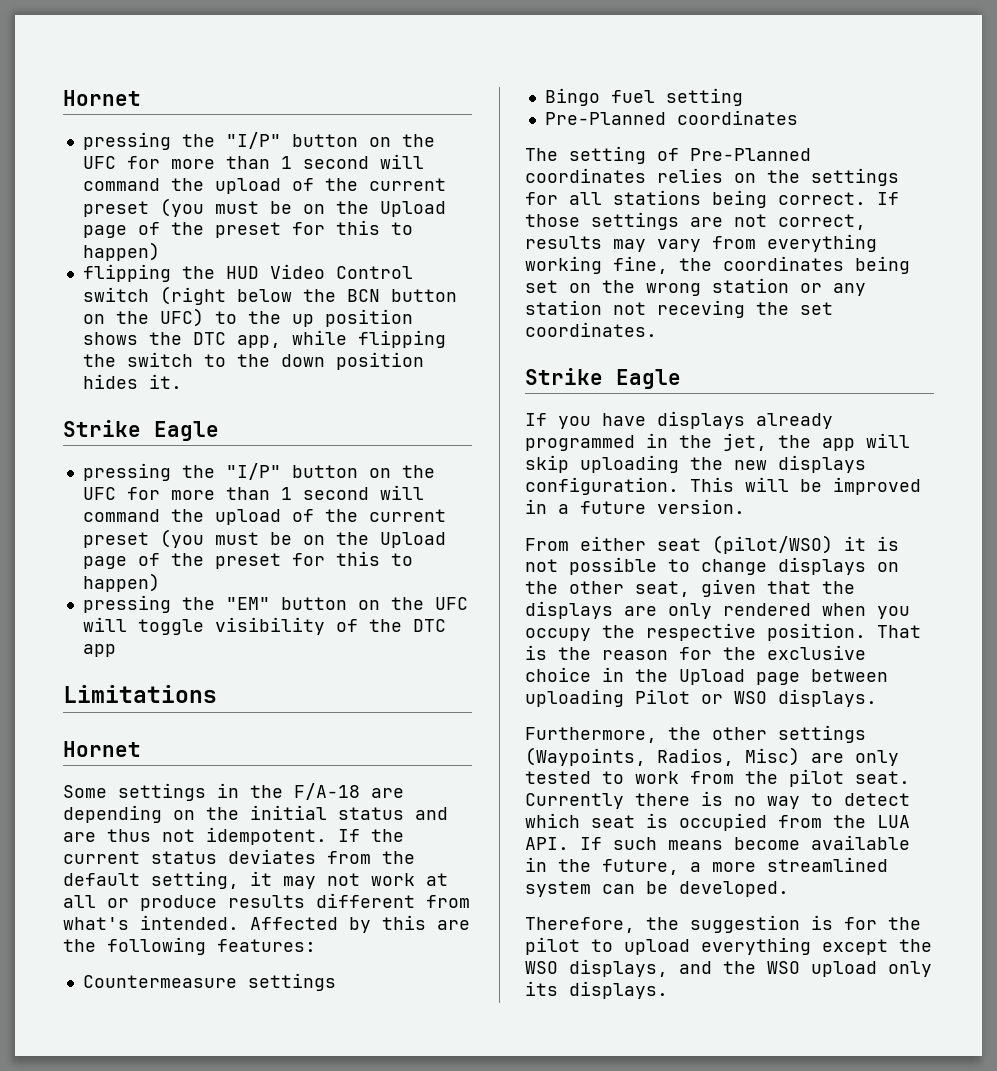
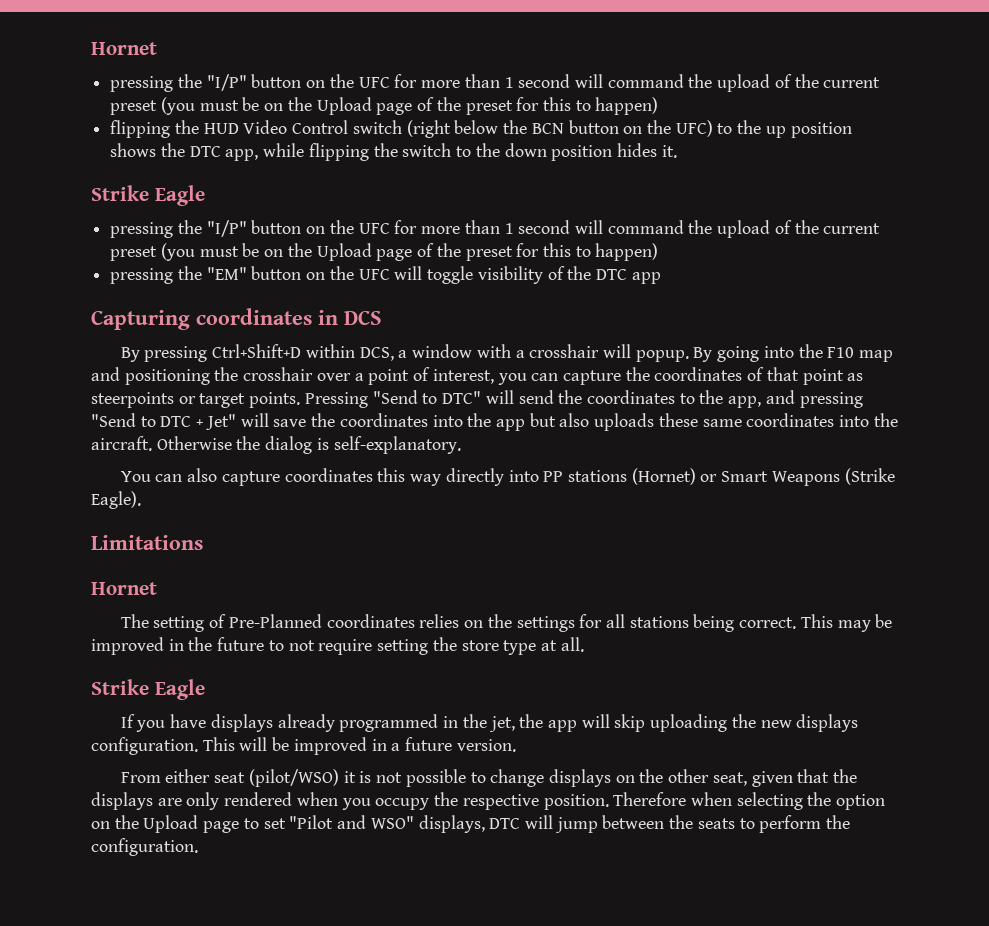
[63,685,217,703] [63,741,141,757] [63,783,404,801] [63,805,448,823] [63,827,404,845] [63,849,415,864] [63,871,448,889] [63,893,470,911] [63,915,470,933] [63,937,316,955] [82,973,336,991] [544,88,743,106] [544,110,798,125] Limitations // Hornet // Some settings in the F/A-18 are depending on the initial status and are thus not idempotent. If the current status deviates from the default setting, it may not work at all or produce results different from what's intended. Affected by this are the following features: // Countermeasure settings // Bingo fuel setting // Pre-Planned coordinates -> [91,308,382,330] [120,344,894,362] [91,367,864,385] [91,390,863,408] [91,413,898,431] [91,436,461,454] [120,468,895,486] [91,491,141,509] [91,535,203,550] [91,582,157,595] Capturing coordinates in DCS // By pressing Ctrl+Shift+D within DCS, a window with a crosshair will popup. By going into the F10 map and positioning the crosshair over a point of interest, you can capture the coordinates of that point as steerpoints or target points. Pressing "Send to DTC" will send the coordinates to the app, and pressing "Send to DTC + Jet" will save the coordinates into the app but also uploads these same coordinates into the aircraft. Otherwise the dialog is self-explanatory. // You can also capture coordinates this way directly into PP stations (Hornet) or Smart Weapons (Strike Eagle). // Limitations // Hornet
[877,192,899,205] [525,212,866,230] [525,234,877,252] [525,256,910,274] [525,278,866,296] [525,300,833,318] [525,322,657,337] If those settings are not correct, results may vary from everything working fine, the coordinates being set on the wrong station or any station not receving the set coordinates. -> [800,614,893,632] [91,637,584,655] This may be improved in the future to not require setting the store type at all.
[877,625,921,638] [525,645,866,660] [525,667,888,685] [525,689,877,707] [525,725,866,743] [525,747,899,766] [525,769,910,787] [525,791,910,809] [525,813,910,831] [525,835,910,850] [525,857,888,875] [525,881,789,897] [525,915,921,933] [525,937,932,955] [525,959,932,977] [525,981,668,999] That is the reason for the exclusive choice in the Upload page between uploading Pilot or WSO displays. // Furthermore, the other settings (Waypoints, Radios, Misc) are only tested to work from the pilot seat. Currently there is no way to detect which seat is occupied from the LUA API. If such means become available in the future, a more streamlined system can be developed. // Therefore, the suggestion is for the pilot to upload everything except the WSO displays, and the WSO upload only its displays. -> [613,792,886,810] [91,815,851,833] [91,838,198,856] Therefore when selecting the option on the Upload page to set "Pilot and WSO" displays, DTC will jump between the seats to perform the configuration.

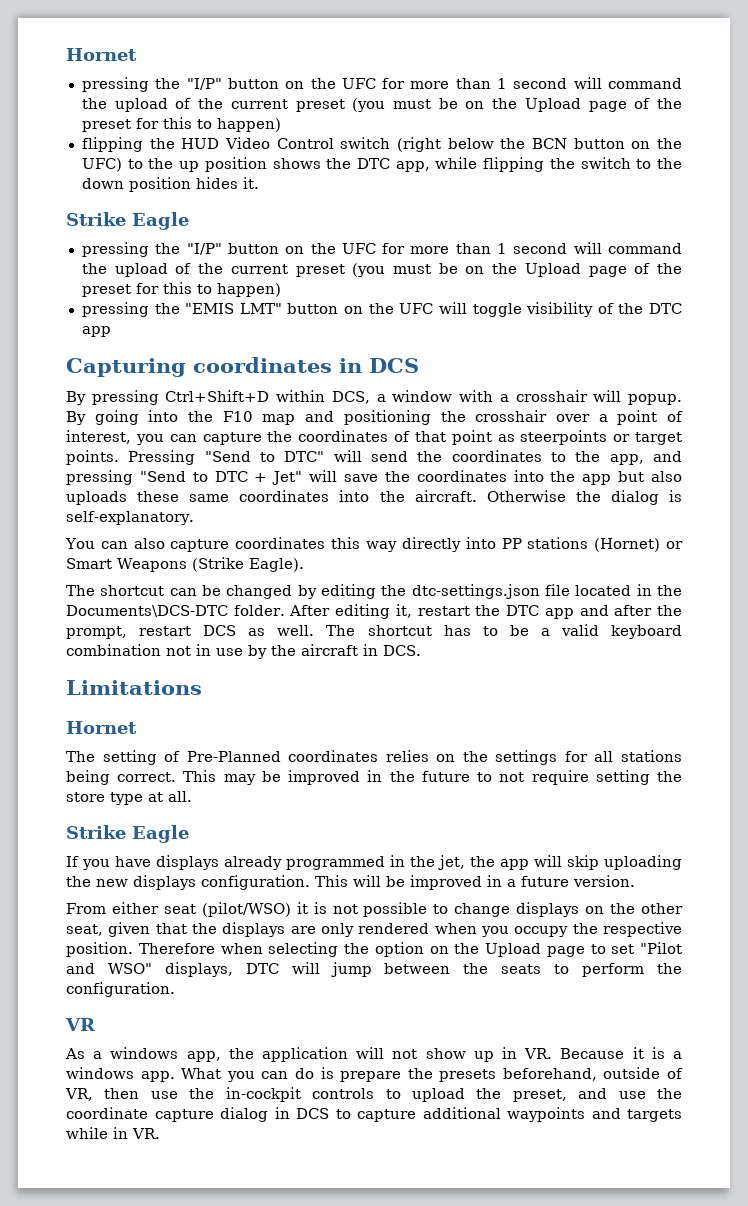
[206,267,247,280] "EM" -> [185,303,282,314] "EMIS LMT"
(141, 500) none -> [66,584,682,599] [66,604,682,619] [66,624,682,639] [66,644,421,659] // The shortcut can be changed by editing the dtc-settings.json file located in the Documents\DCS-DTC folder. After editing it, restart the DTC app and after the prompt, restart DCS as well. The shortcut has to be a valid keyboard combination not in use by the aircraft in DCS.
(198, 847) none -> [65,1018,96,1031] [65,1047,682,1062] [66,1067,683,1082] [65,1087,682,1102] [66,1107,682,1122] [66,1127,160,1139] // VR // As a windows app, the application will not show up in VR. Because it is a windows app. What you can do is prepare the presets beforehand, outside of VR, then use the in-cockpit controls to upload the preset, and use the coordinate capture dialog in DCS to capture additional waypoints and targets while in VR.

